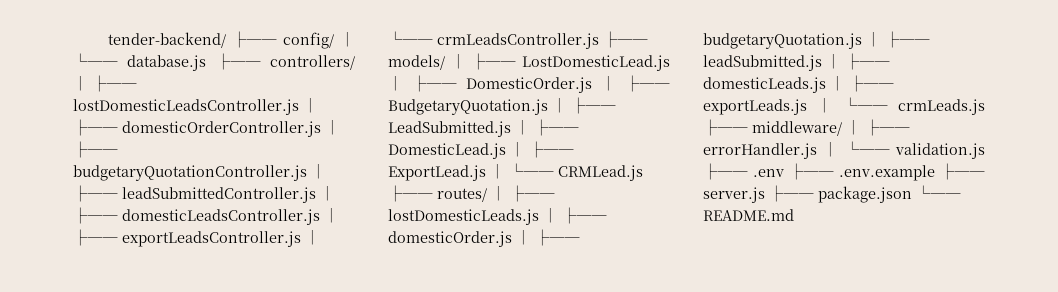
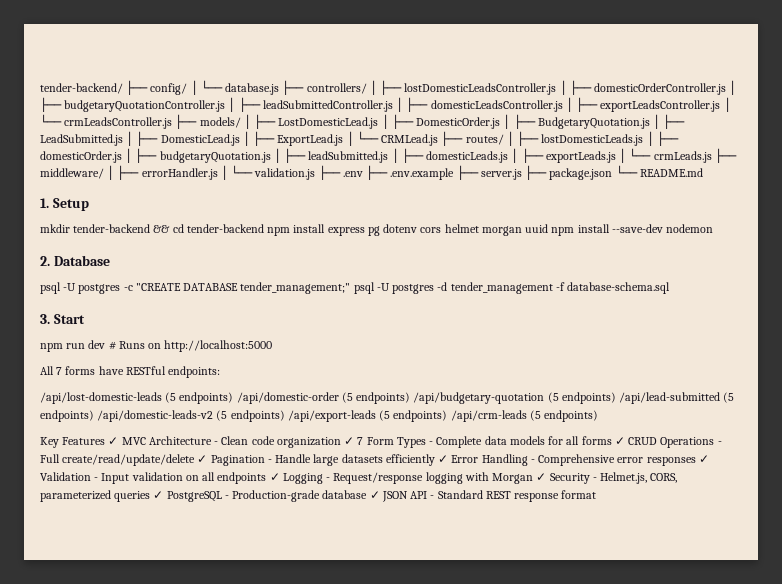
(794, 215) none -> [40,198,89,211] [40,224,714,236] [40,255,110,266] [40,282,671,294] [40,314,85,324] [40,340,273,352] [40,366,221,378] [40,392,735,404] [40,410,599,422] [40,436,722,448] [40,454,709,466] [40,472,678,484] [40,490,597,502] // 1. Setup // mkdir tender-backend && cd tender-backend npm install express pg dotenv cors helmet morgan uuid npm install --save-dev nodemon // 2. Database // psql -U postgres -c "CREATE DATABASE tender_management;" psql -U postgres -d tender_management -f database-schema.sql // 3. Start // npm run dev # Runs on http://localhost:5000 // All 7 forms have RESTful endpoints: // /api/lost-domestic-leads (5 endpoints) /api/domestic-order (5 endpoints) /api/budgetary-quotation (5 endpoints) /api/lead-submitted (5 endpoints) /api/domestic-leads-v2 (5 endpoints) /api/export-leads (5 endpoints) /api/crm-leads (5 endpoints) // Key Features ✓ MVC Architecture - Clean code organization ✓ 7 Form Types - Complete data models for all forms ✓ CRUD Operations - Full create/read/update/delete ✓ Pagination - Handle large datasets efficiently ✓ Error Handling - Comprehensive error responses ✓ Validation - Input validation on all endpoints ✓ Logging - Request/response logging with Morgan ✓ Security - Helmet.js, CORS, parameterized queries ✓ PostgreSQL - Production-grade database ✓ JSON API - Standard REST response format

